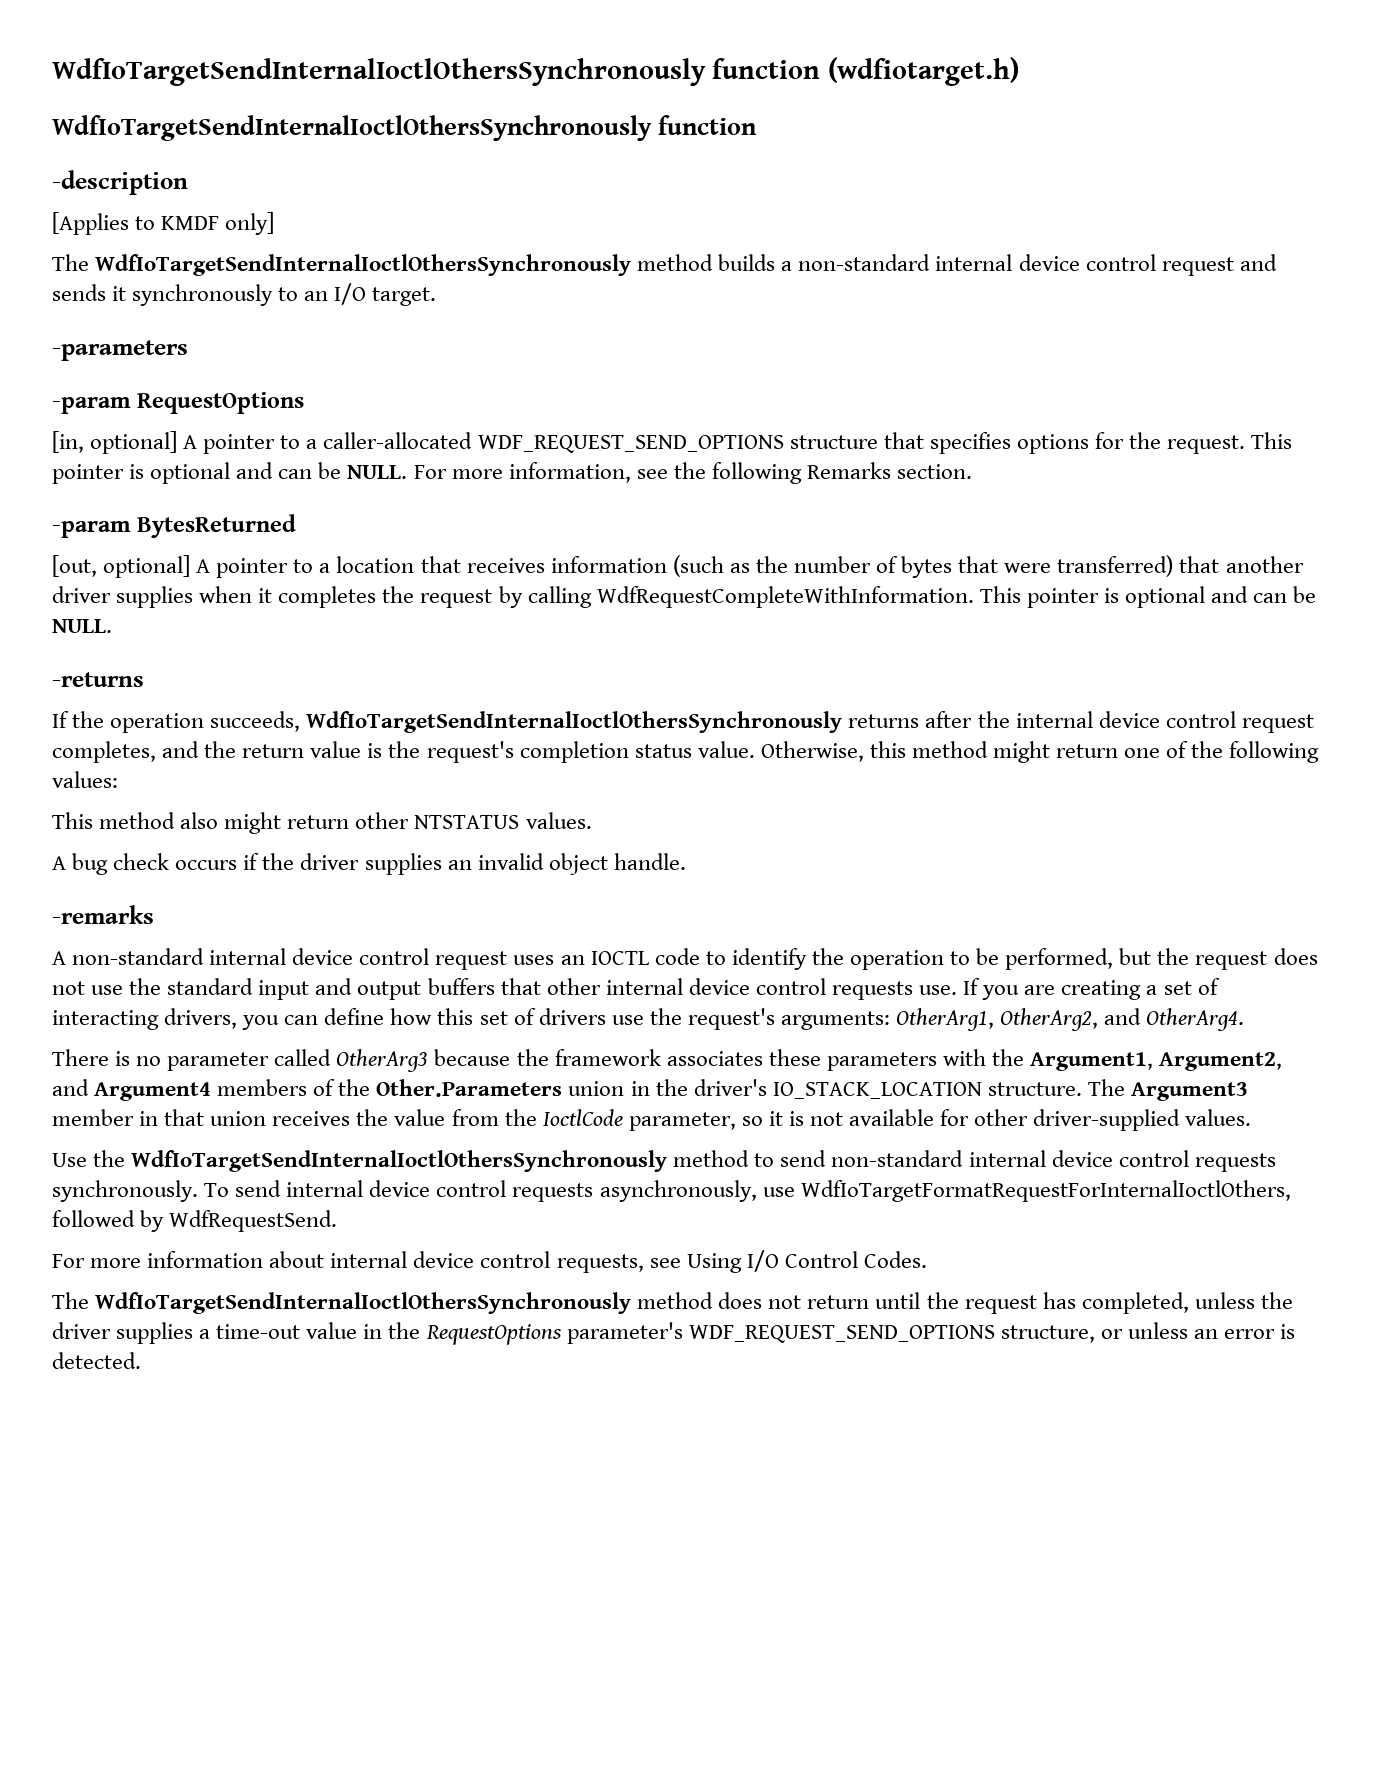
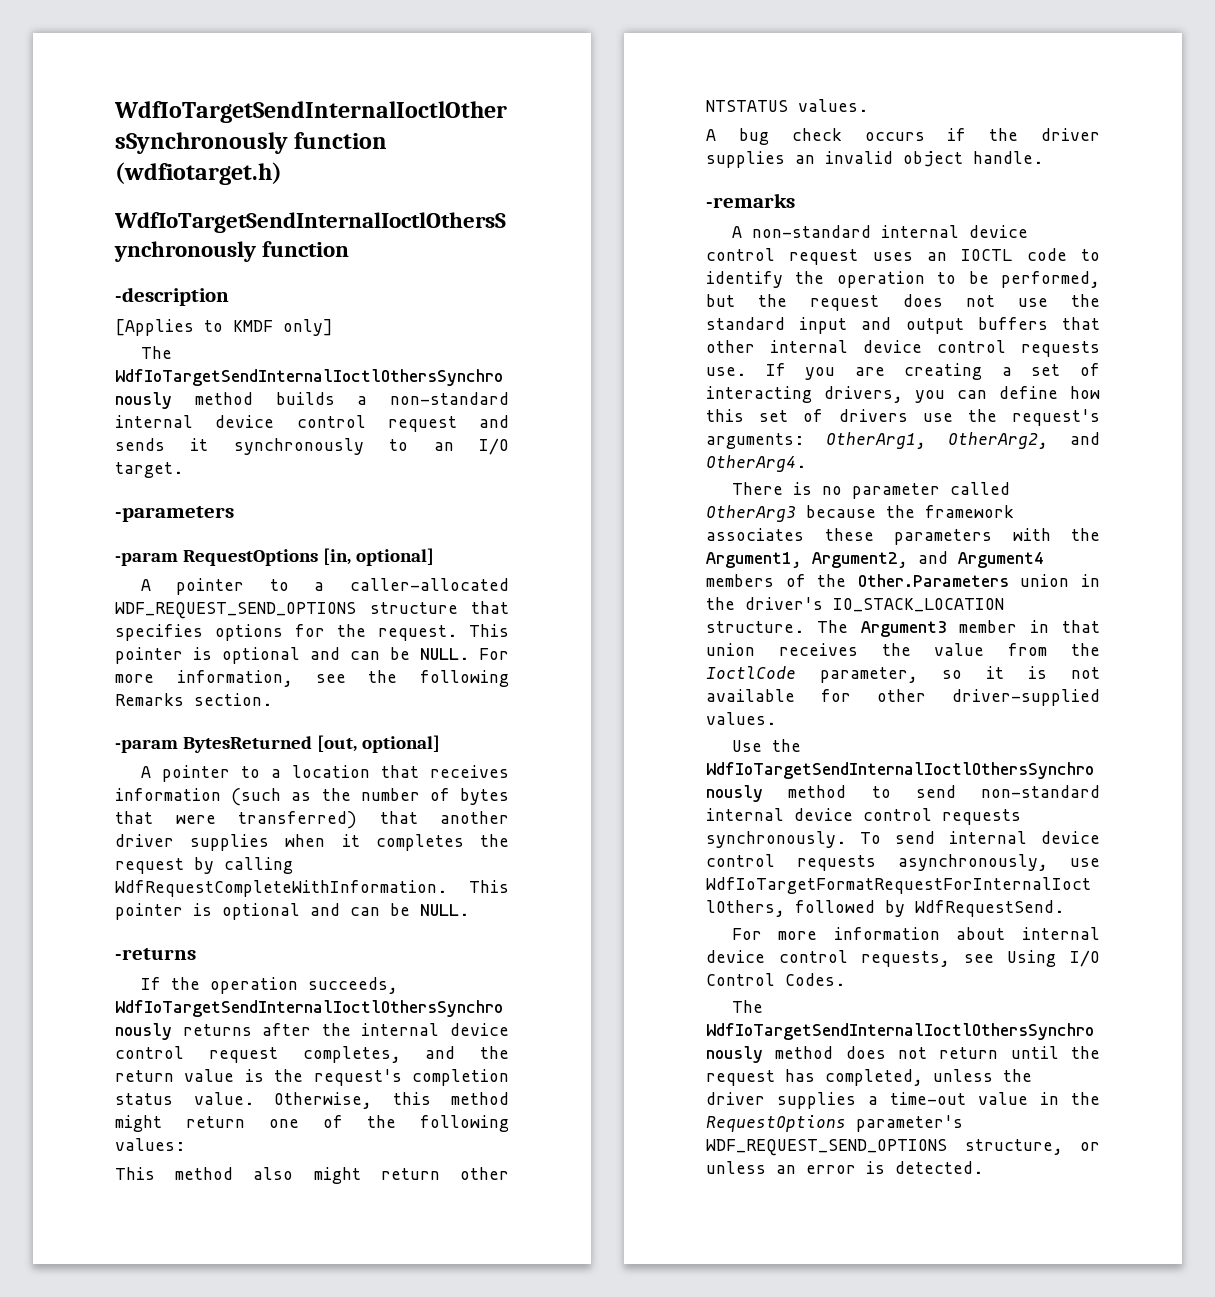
(305, 403) // -> (319, 557) none
(178, 442) none -> (435, 557) //
(297, 526) // -> (313, 744) none
(191, 566) none -> (441, 744) //

